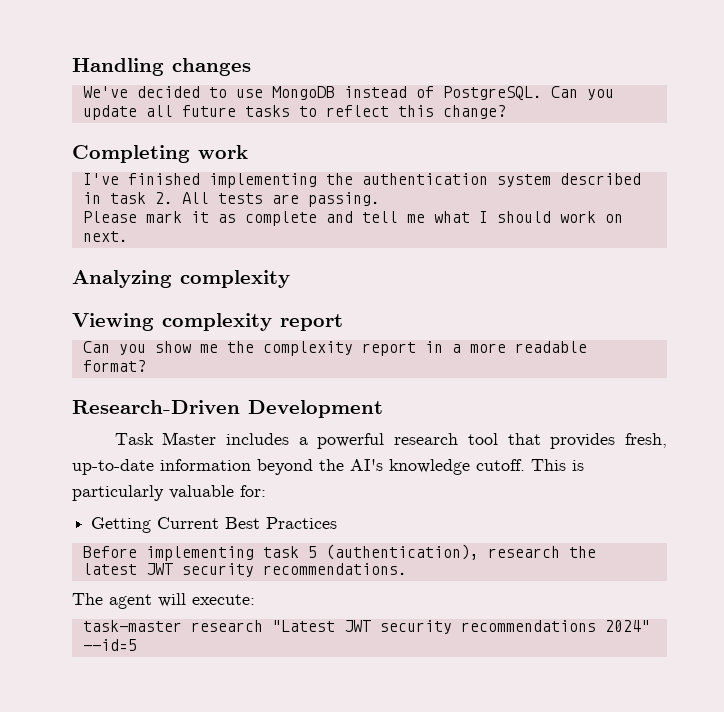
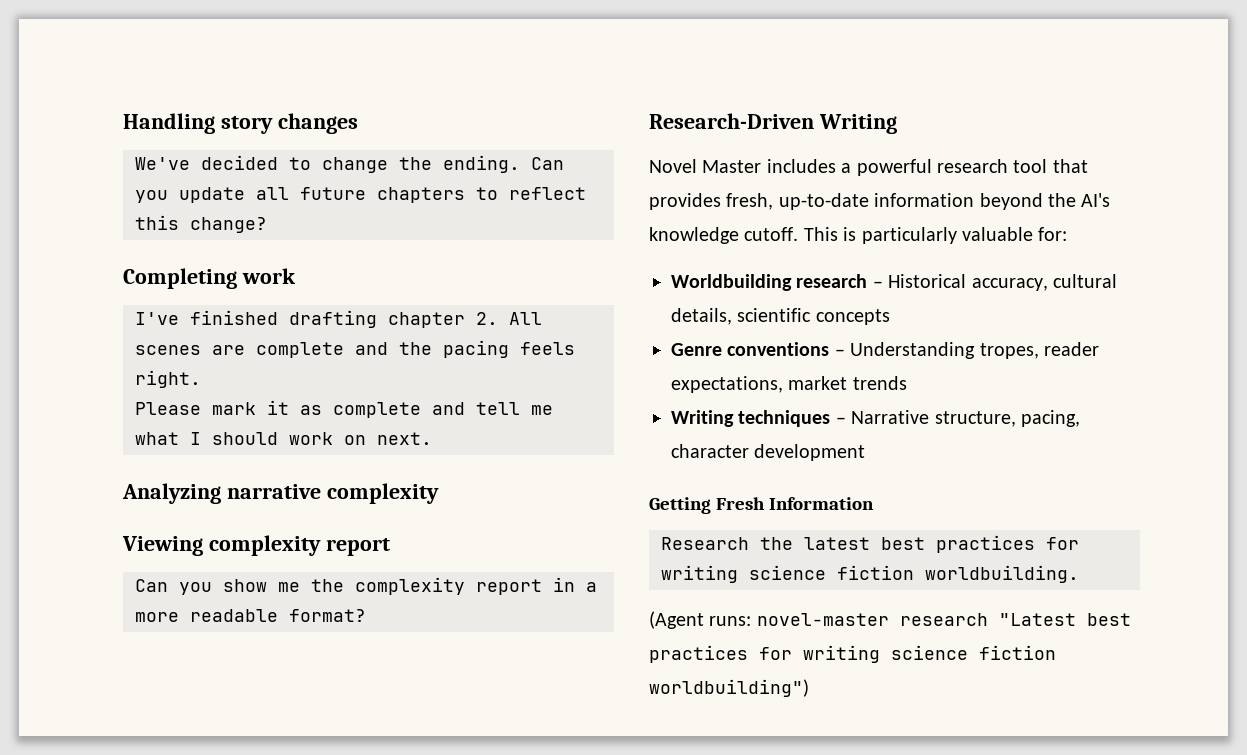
(164, 67) none -> [220,116,273,134] story
[235,86,542,100] use MongoDB instead of PostgreSQL. -> [322,155,520,173] change the ending.
[244,105,290,117] tasks -> [377,187,465,203] chapters
[208,173,641,188] [82,192,380,207] implementing the authentication system described in task 2. All tests are passing. -> [289,310,542,328] [135,340,575,358] [135,370,201,388] drafting chapter 2. All scenes are complete and the pacing feels right.
(172, 279) none -> [226,484,321,499] narrative
[248,400,383,418] [114,433,154,445] Development // Task -> [818,114,897,134] [649,159,697,173] Writing // Novel
[91,517,338,533] [82,544,596,561] [82,563,407,577] [72,593,255,609] [82,620,650,634] [82,639,137,651] Getting Current Best Practices // Before implementing task 5 (authentication), research the latest JWT security recommendations. // The agent will execute: // task-master research "Latest JWT security recommendations 2024" --id=5 -> [671,274,1117,291] [671,308,890,325] [671,342,1099,359] [671,376,907,393] [671,410,1080,427] [671,444,866,461] [649,497,875,514] [661,535,1079,553] [661,565,1079,583] [649,611,1131,629] [649,645,1056,663] [649,679,809,697] Worldbuilding research – Historical accuracy, cultural details, scientific concepts // Genre conventions – Understanding tropes, reader expectations, market trends // Writing techniques – Narrative structure, pacing, character development // Getting Fresh Information // Research the latest best practices for writing science fiction worldbuilding. // (Agent runs: novel-master research "Latest best practices for writing science fiction worldbuilding")

